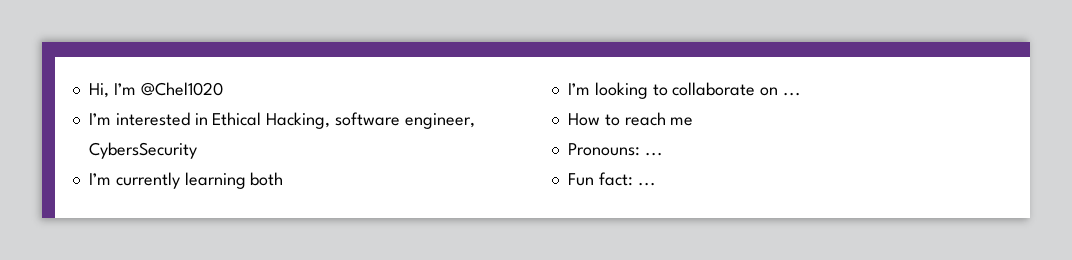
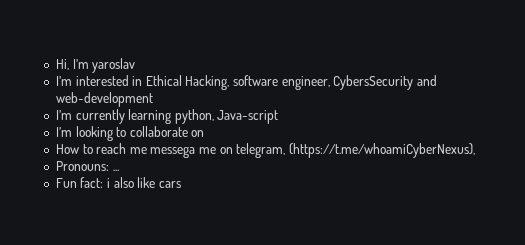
[140,82,223,96] @Chel1020 -> [92,58,136,73] yaroslav
(197, 150) none -> [417,75,438,86] [55,92,153,107] and web-development
[250,172,284,186] both -> [174,109,279,124] python, Java-script
[783,92,802,96] ... -> (205, 133) none
(694, 121) none -> [150,143,476,158] messega me on telegram, (https://t.me/whoamiCyberNexus),
[637,182,656,186] ... -> [107,177,182,188] i also like cars

